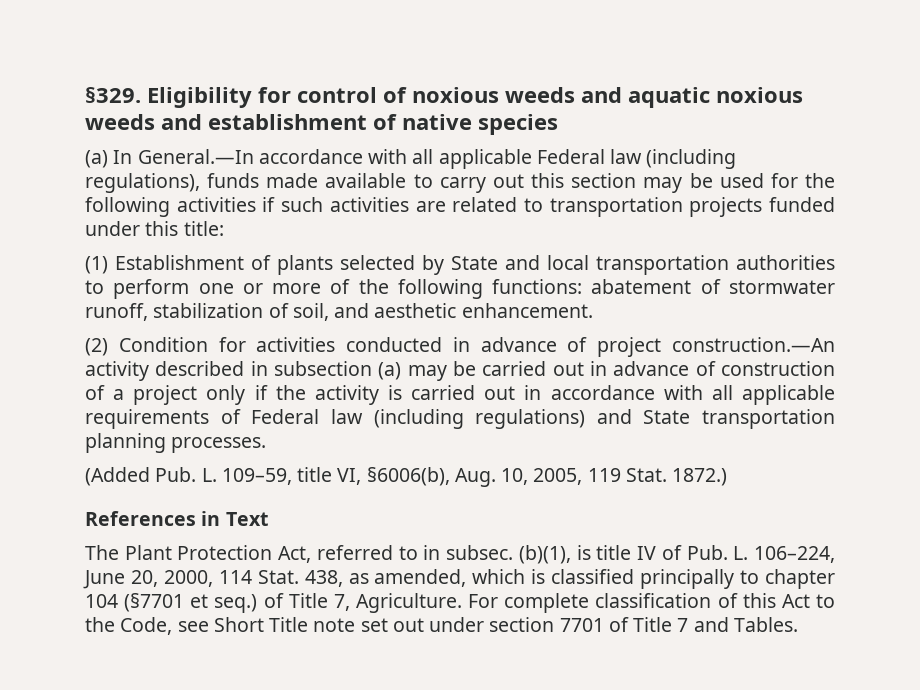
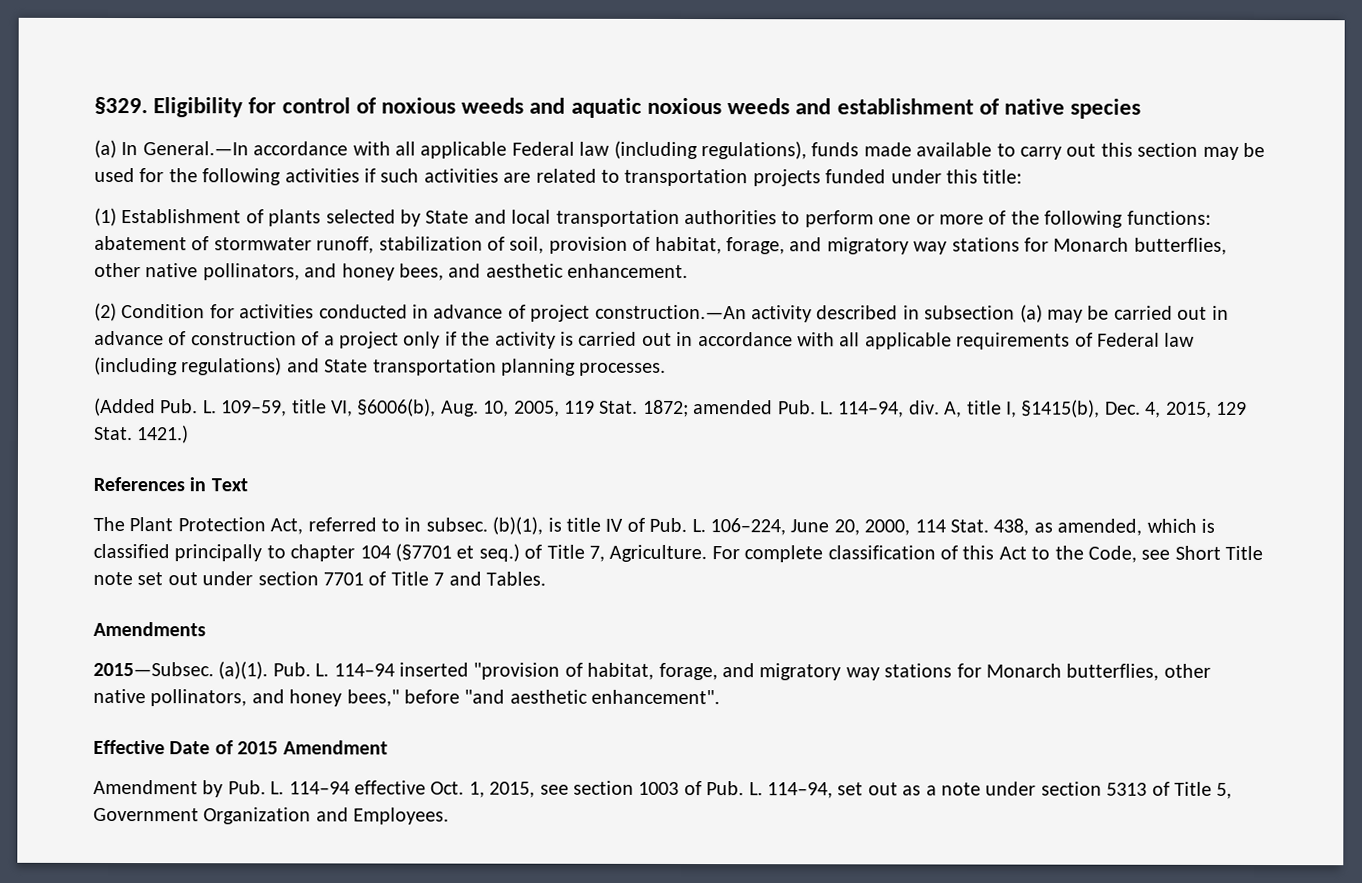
(329, 312) none -> [548,236,1227,255] [94,262,444,281] provision of habitat, forage, and migratory way stations for Monarch butterflies, other native pollinators, and honey bees,
[672,468,728,486] 1872.) -> [642,399,1247,418] [94,425,190,444] 1872; amended Pub. L. 114–94, div. A, title I, §1415(b), Dec. 4, 2015, 129 Stat. 1421.)
(798, 624) none -> [93,621,206,637] [93,661,1211,681] [93,688,721,707] [93,739,388,755] [93,779,1233,799] [93,807,450,825] // Amendments // 2015—Subsec. (a)(1). Pub. L. 114–94 inserted "provision of habitat, forage, and migratory way stations for Monarch butterflies, other native pollinators, and honey bees," before "and aesthetic enhancement". // Effective Date of 2015 Amendment // Amendment by Pub. L. 114–94 effective Oct. 1, 2015, see section 1003 of Pub. L. 114–94, set out as a note under section 5313 of Title 5, Government Organization and Employees.

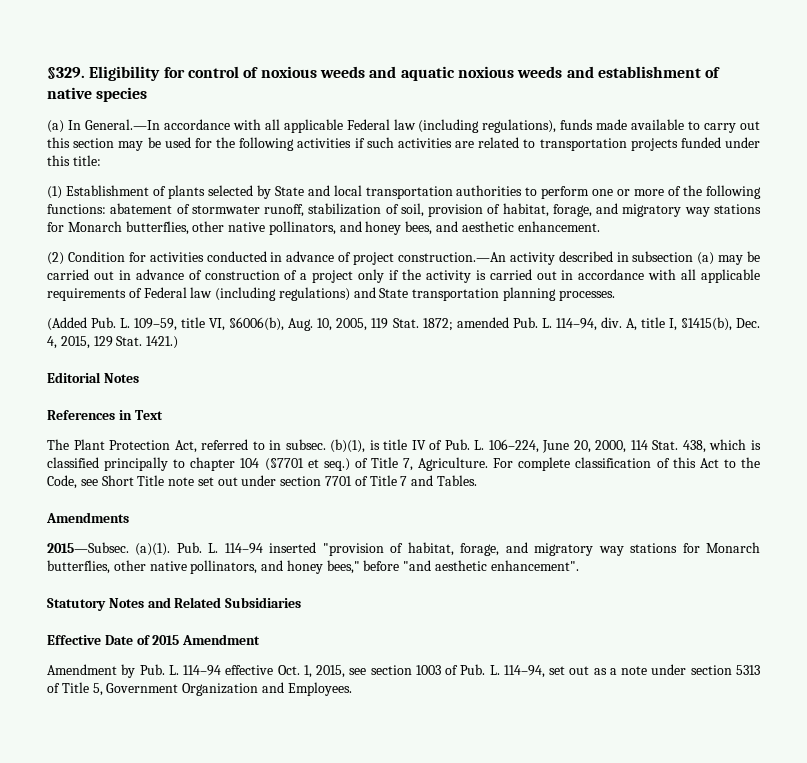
(190, 434) none -> [47,372,139,383] // Editorial Notes
[1033,518,1143,536] as amended, -> (706, 446) none
(721, 697) none -> [47,597,302,611] // Statutory Notes and Related Subsidiaries

